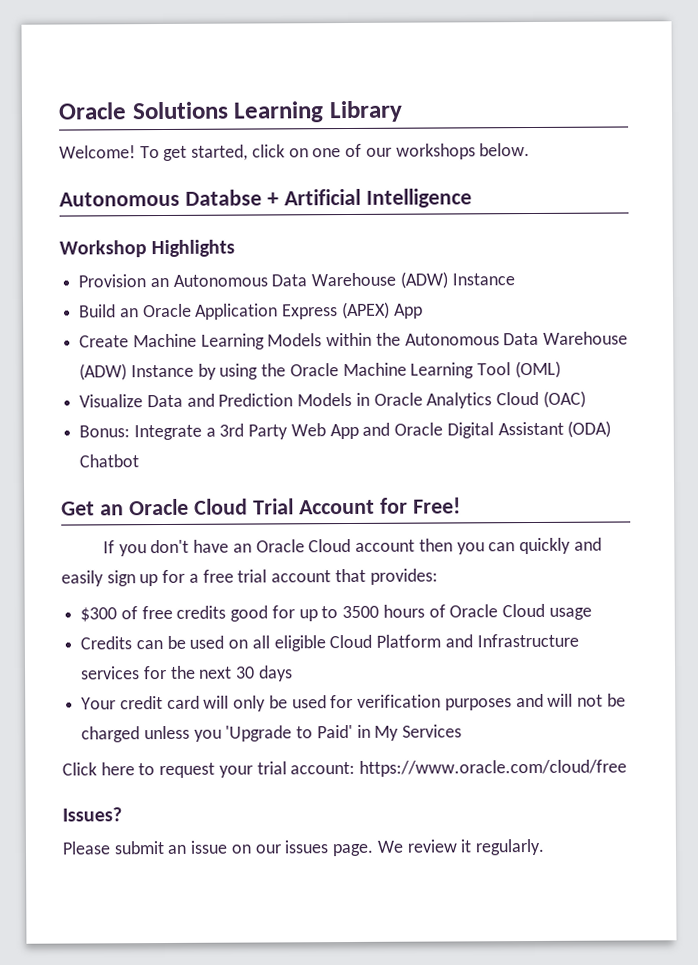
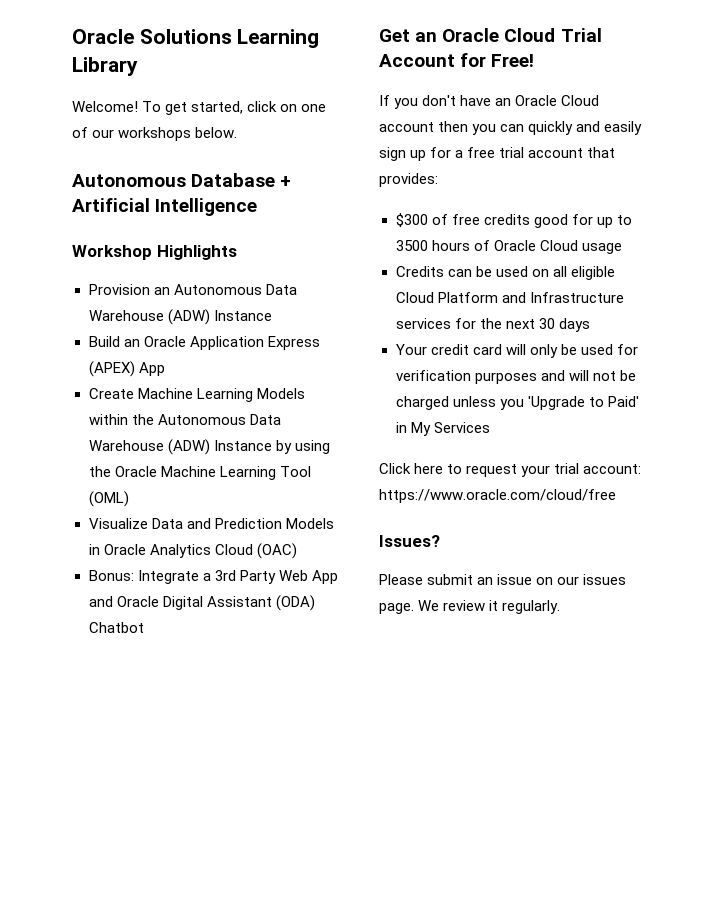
[184,189,262,206] Databse -> [191,173,276,187] Database

